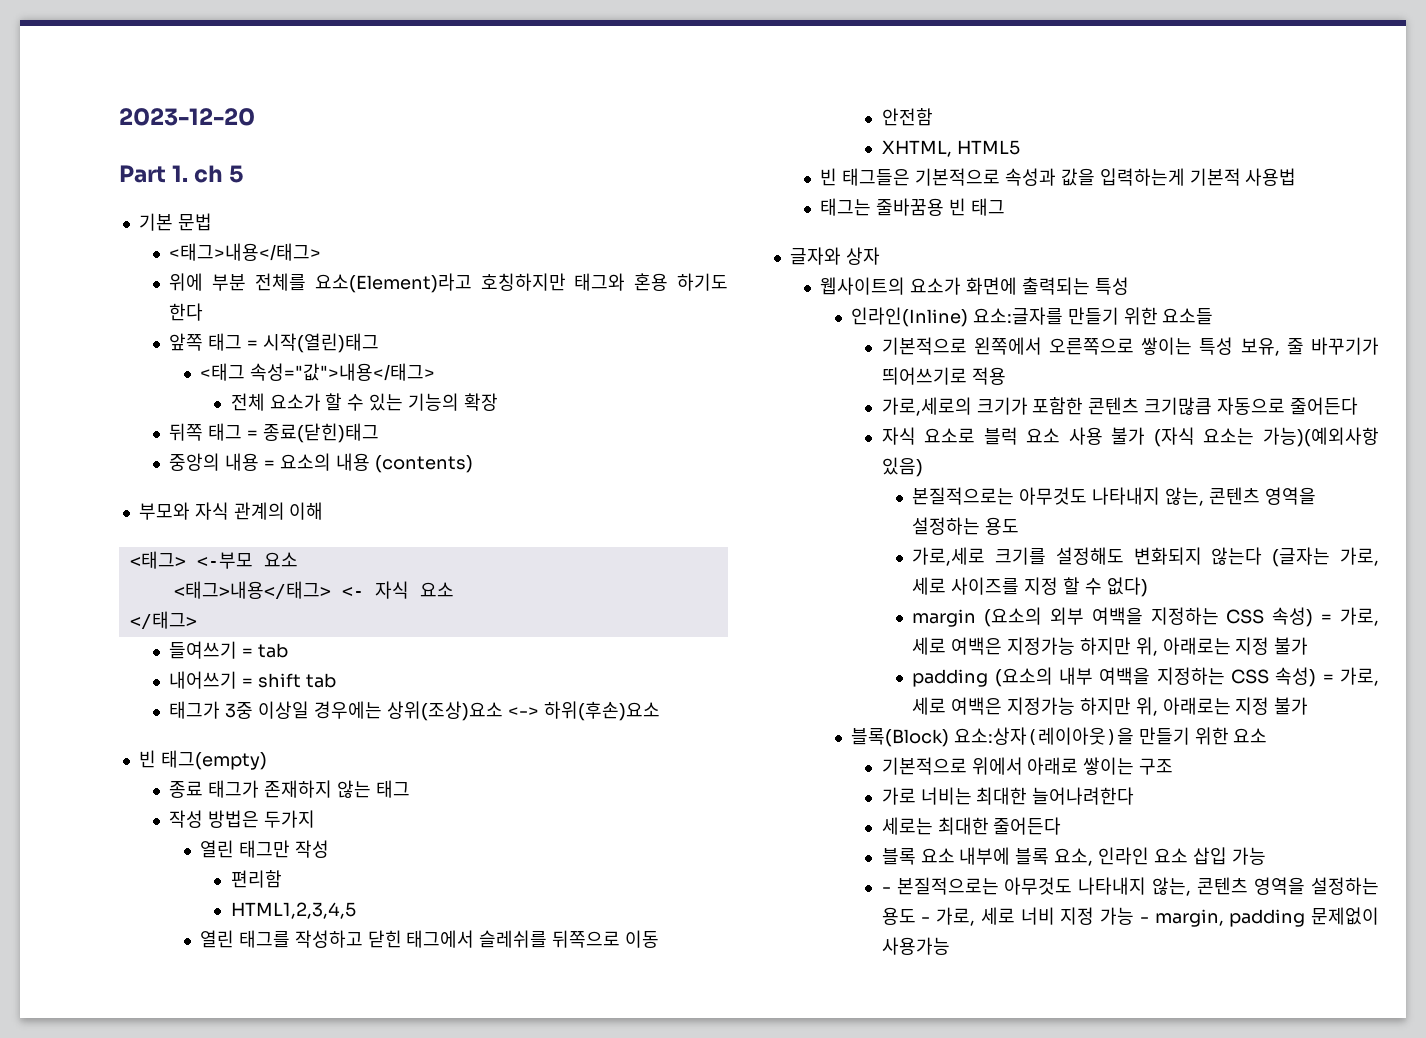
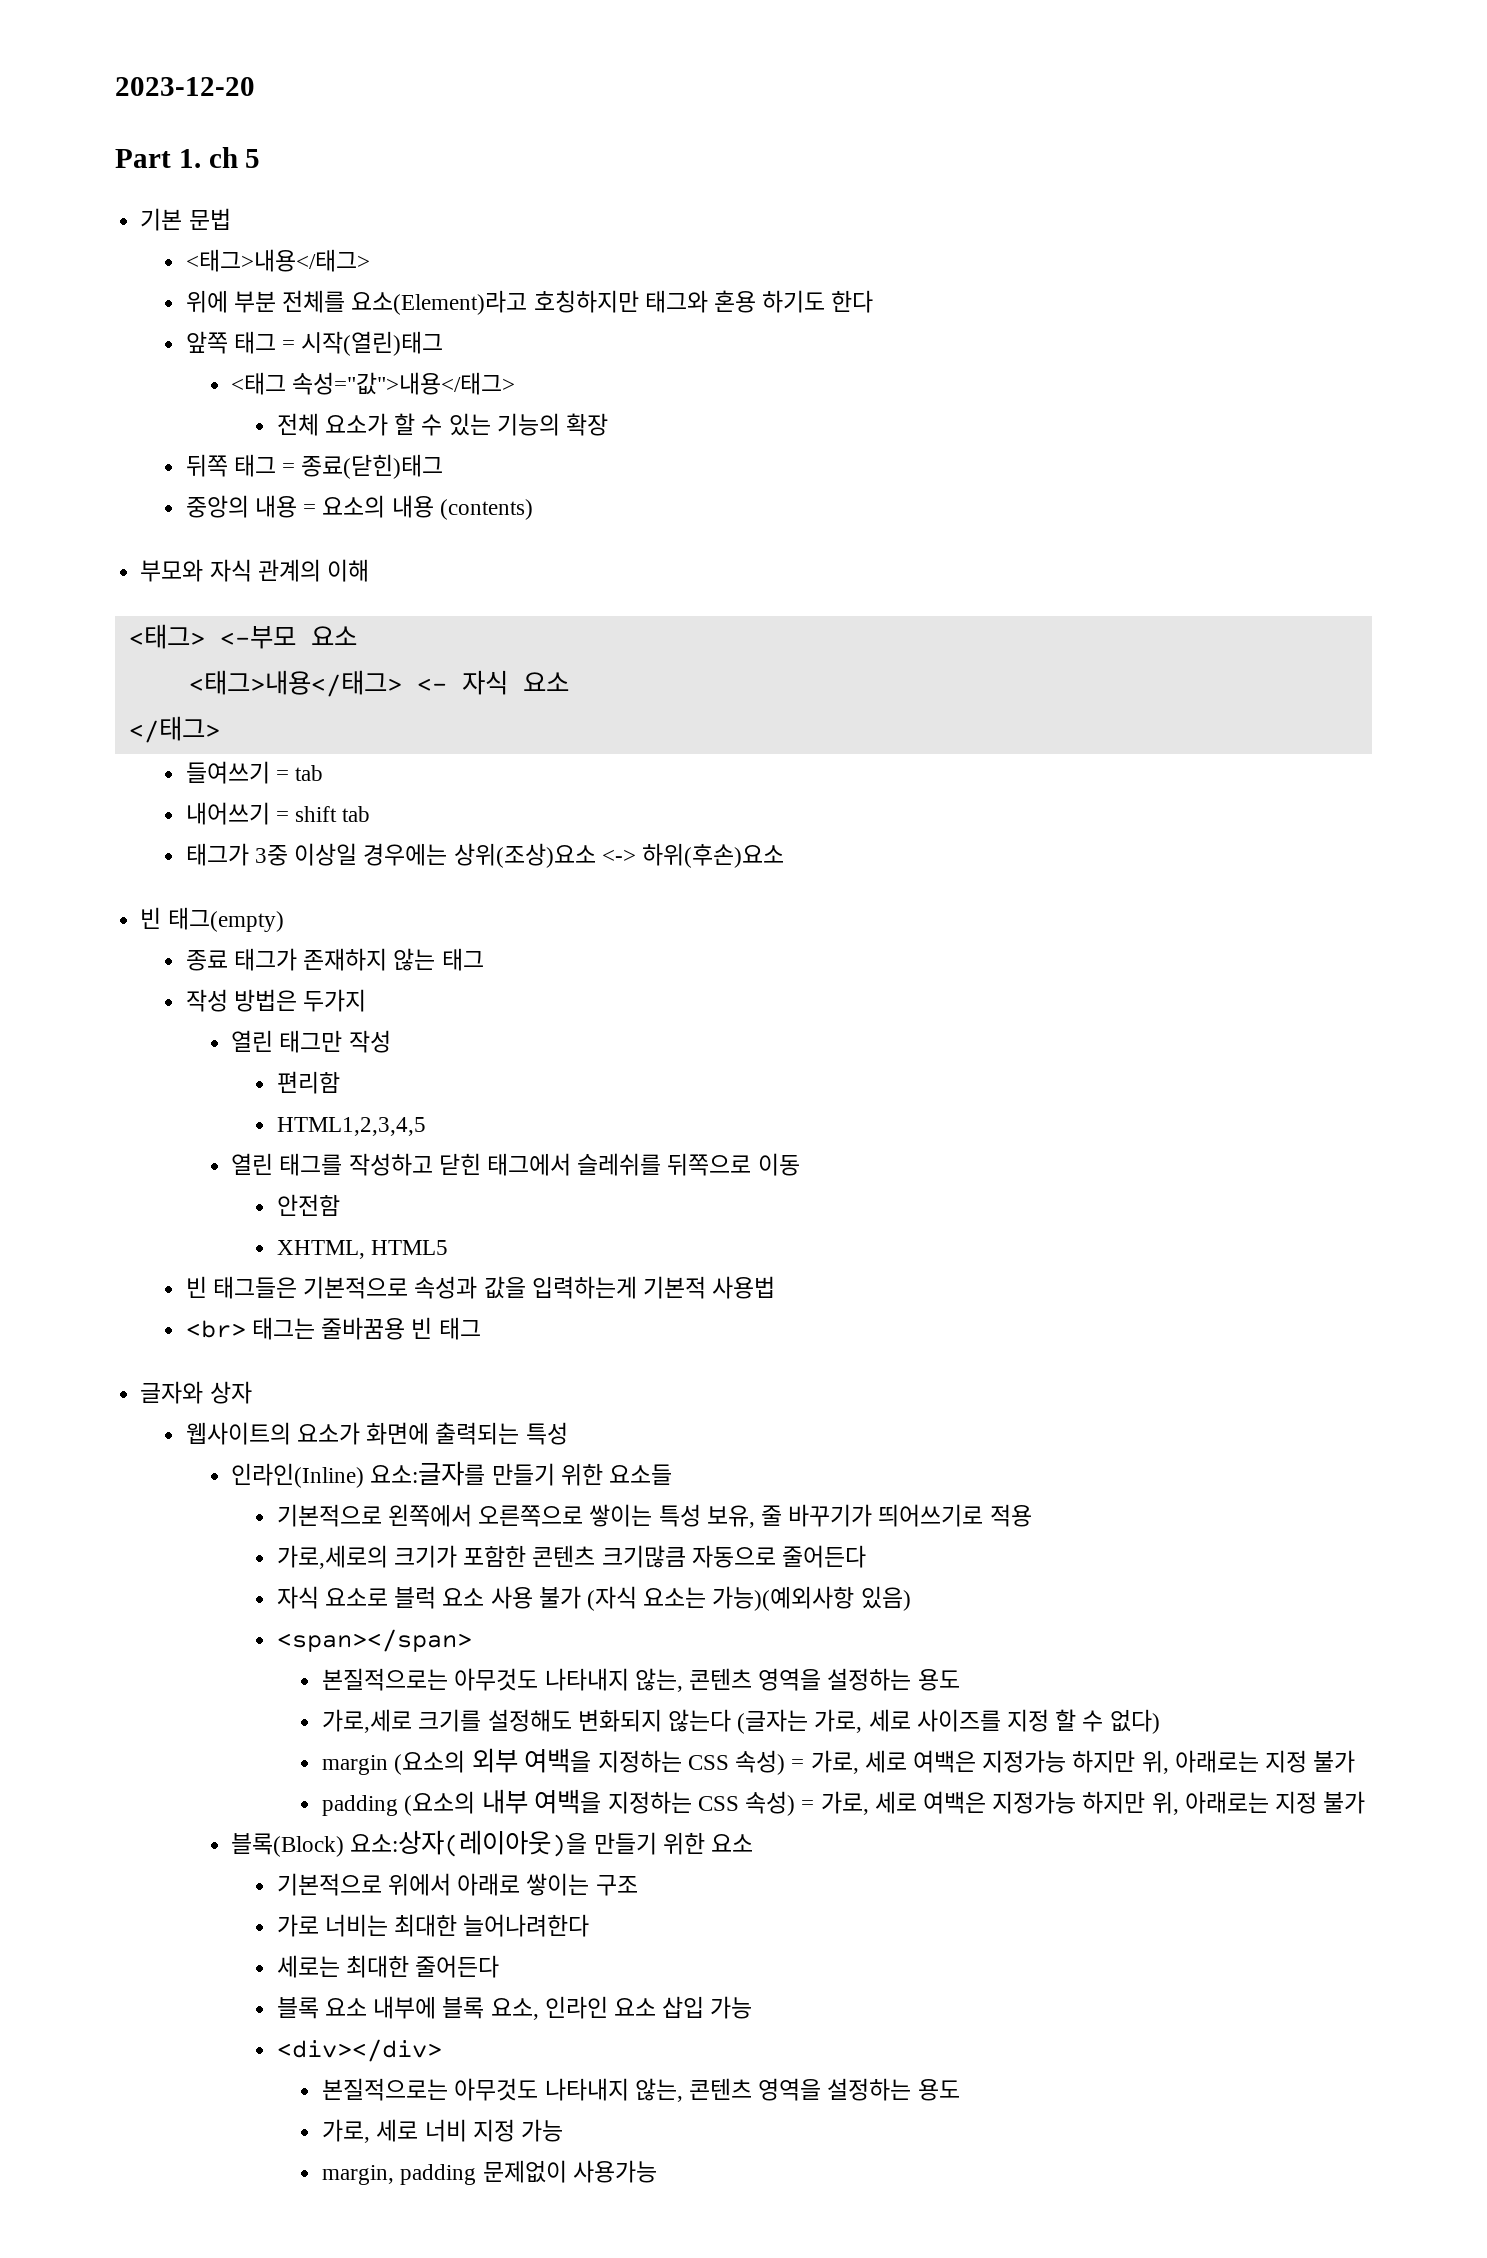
(1297, 177) none -> [185,1320,246,1338] <br>
(923, 467) none -> [276,1629,472,1652] // <span></span>
[881,877,1379,896] [881,907,931,925] - 본질적으로는 아무것도 나타내지 않는, 콘텐츠 영역을 설정하는 용도 - -> [276,2039,442,2062] [322,2078,960,2102] <div></div> // 본질적으로는 아무것도 나타내지 않는, 콘텐츠 영역을 설정하는 용도 //
[1139,917,1149,923] - -> (563, 2130) //

